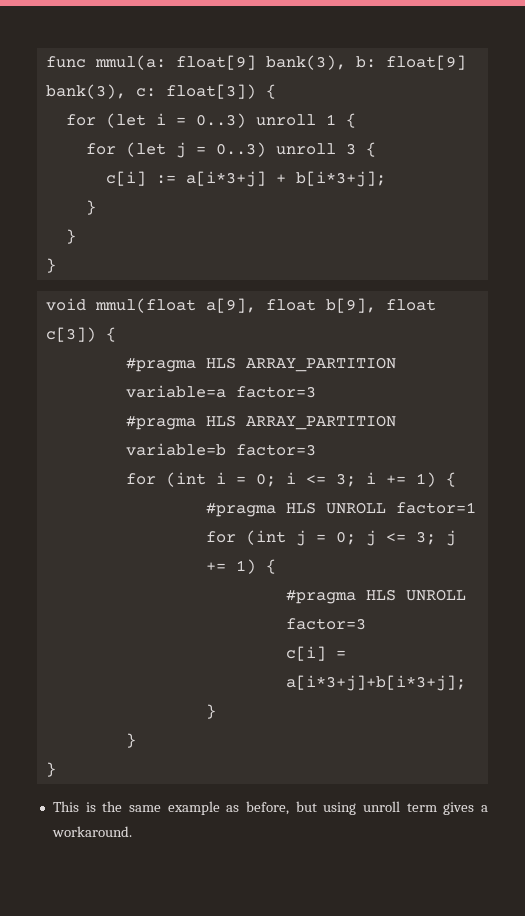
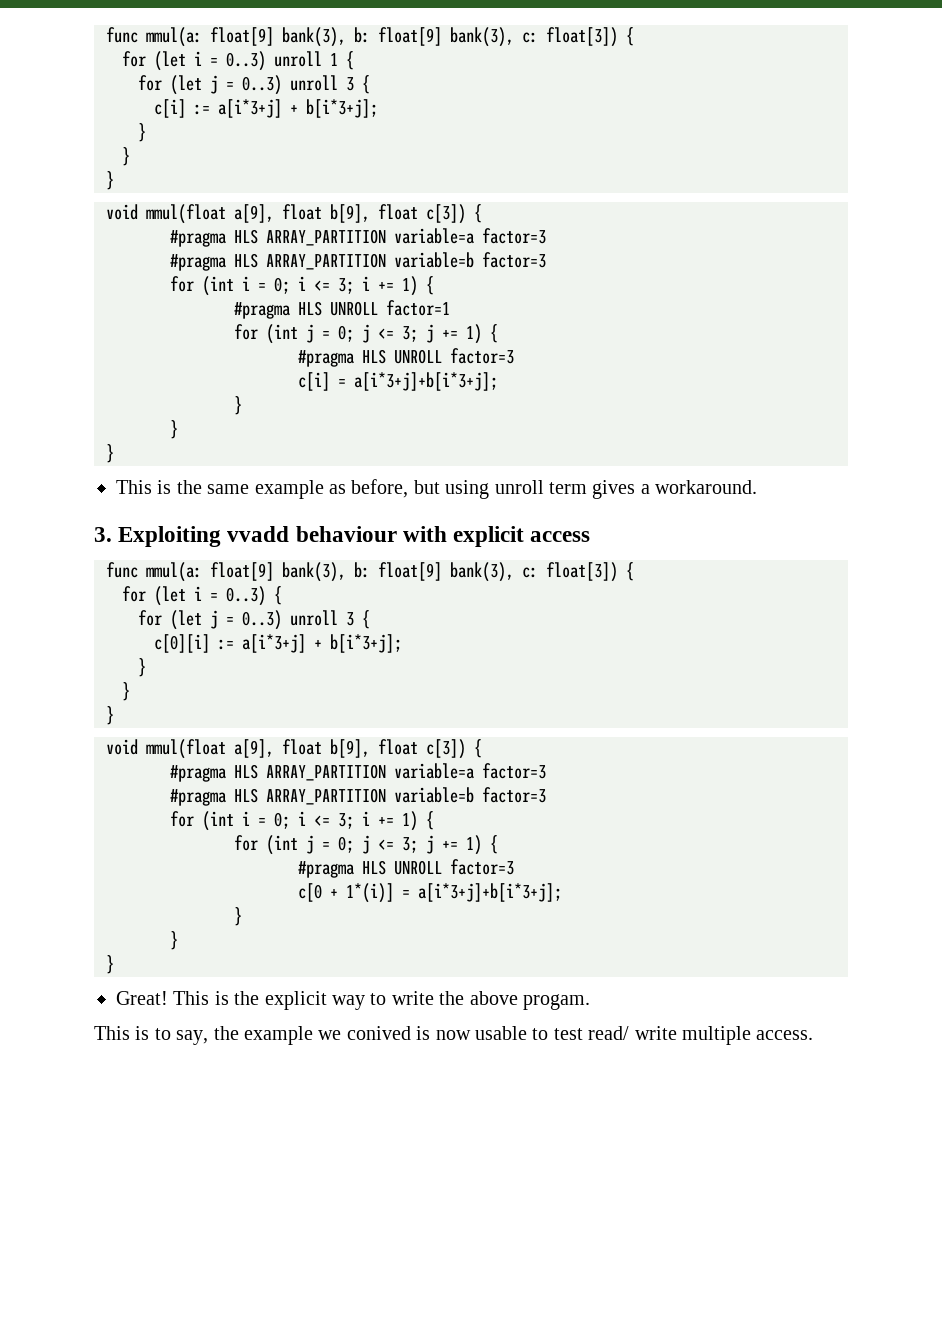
(132, 831) none -> [94,526,591,547] [106,562,634,582] [122,586,282,606] [138,610,370,630] [154,634,402,653] [138,658,146,677] [122,682,130,701] [106,706,114,725] [106,739,482,759] [170,763,546,782] [170,787,546,806] [170,811,434,831] [234,835,498,855] [298,859,514,878] [298,883,562,903] [234,907,242,926] [170,931,178,950] [106,955,114,974] [116,991,590,1010] [94,1026,814,1045] // 3. Exploiting vvadd behaviour with explicit access // func mmul(a: float[9] bank(3), b: float[9] bank(3), c: float[3]) { // for (let i = 0..3) { // for (let j = 0..3) unroll 3 { // c[0][i] := a[i*3+j] + b[i*3+j]; // } // } // } // void mmul(float a[9], float b[9], float c[3]) { // #pragma HLS ARRAY_PARTITION variable=a factor=3 // #pragma HLS ARRAY_PARTITION variable=b factor=3 // for (int i = 0; i <= 3; i += 1) { // for (int j = 0; j <= 3; j += 1) { // #pragma HLS UNROLL factor=3 // c[0 + 1*(i)] = a[i*3+j]+b[i*3+j]; // } // } // } // Great! This is the explicit way to write the above progam. // This is to say, the example we conived is now usable to test read/ write multiple access.

